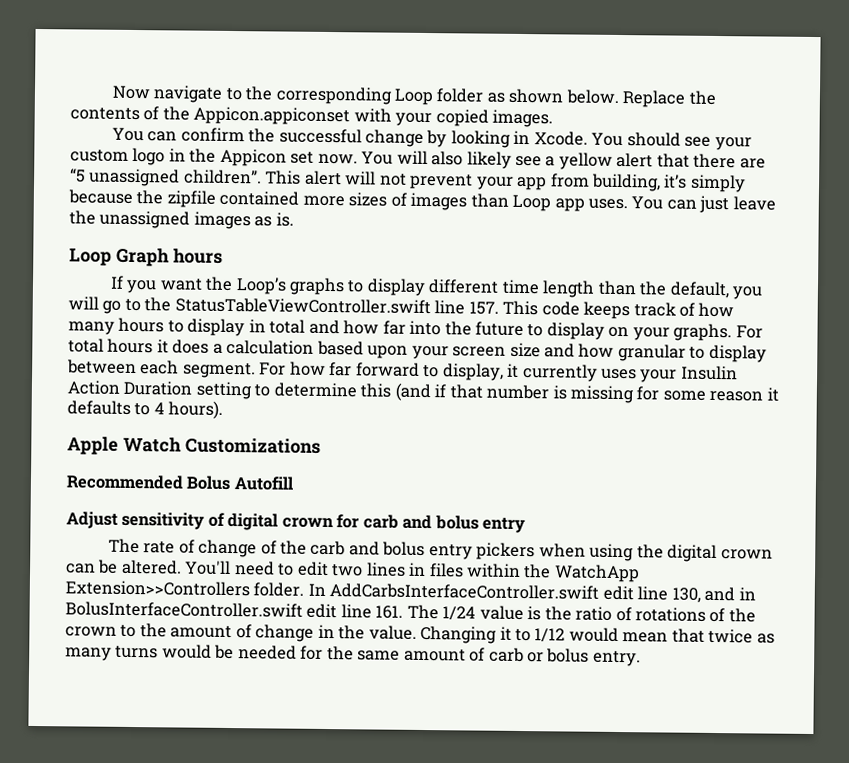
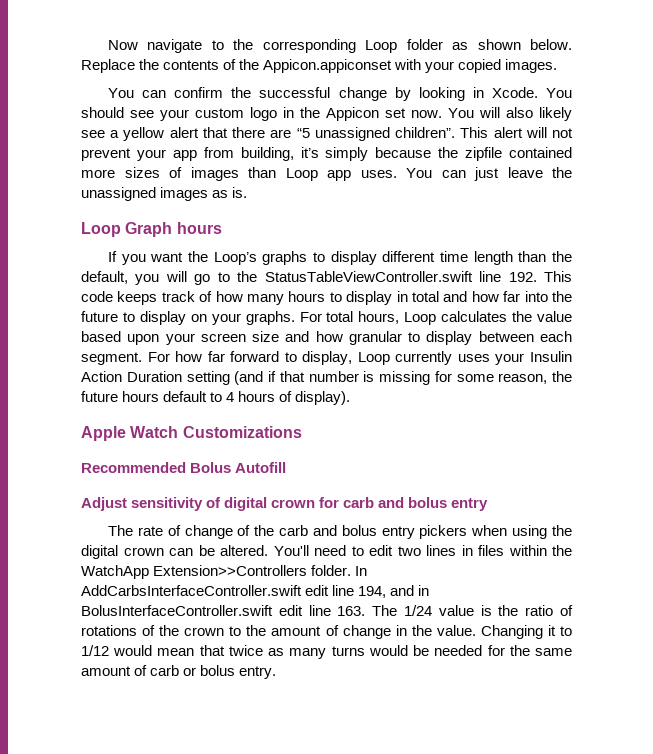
[468,301,499,315] 157. -> [508,272,537,282] 192.
[107,338,315,355] hours it does a calculation -> [358,311,572,325] hours, Loop calculates the value
[507,363,520,378] it -> [357,352,390,365] Loop
[254,382,392,398] to determine this -> (230, 378) none
[709,387,779,402] [67,400,224,419] reason it defaults to 4 hours). -> [498,371,572,384] [81,391,351,405] reason, the future hours default to 4 hours of display).
[671,587,701,603] 130, -> [358,586,387,598] 194,
[375,605,404,619] 161. -> [337,606,366,616] 163.

